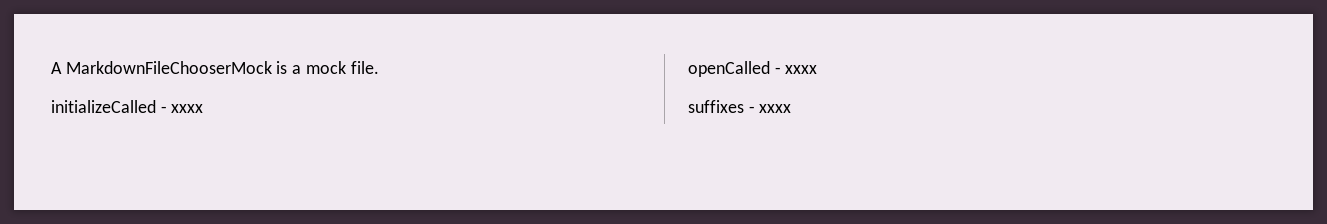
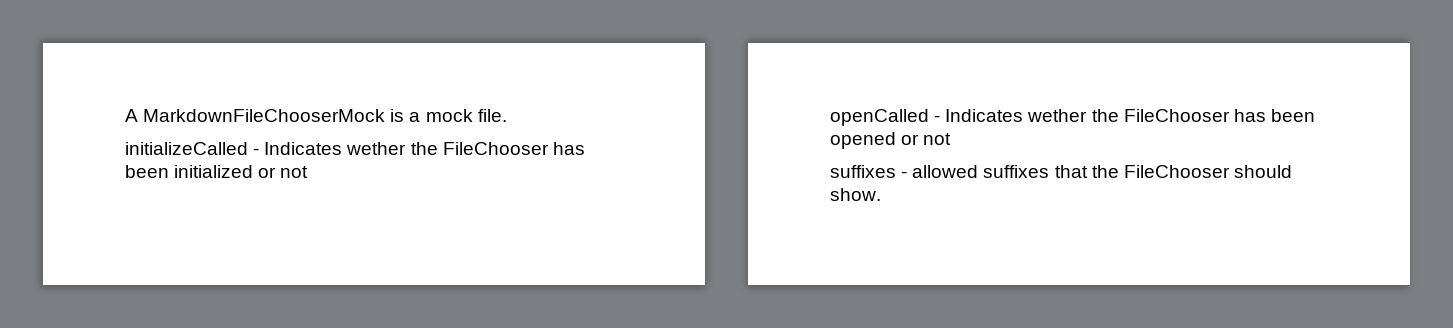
[171,104,204,113] [688,61,818,77] [688,100,792,113] xxxx // openCalled - xxxx // suffixes - xxxx -> [264,142,585,155] [125,165,309,178] [830,109,1315,126] [830,132,952,149] [830,165,1292,178] [830,188,881,201] Indicates wether the FileChooser has been initialized or not // openCalled - Indicates wether the FileChooser has been opened or not // suffixes - allowed suffixes that the FileChooser should show.

